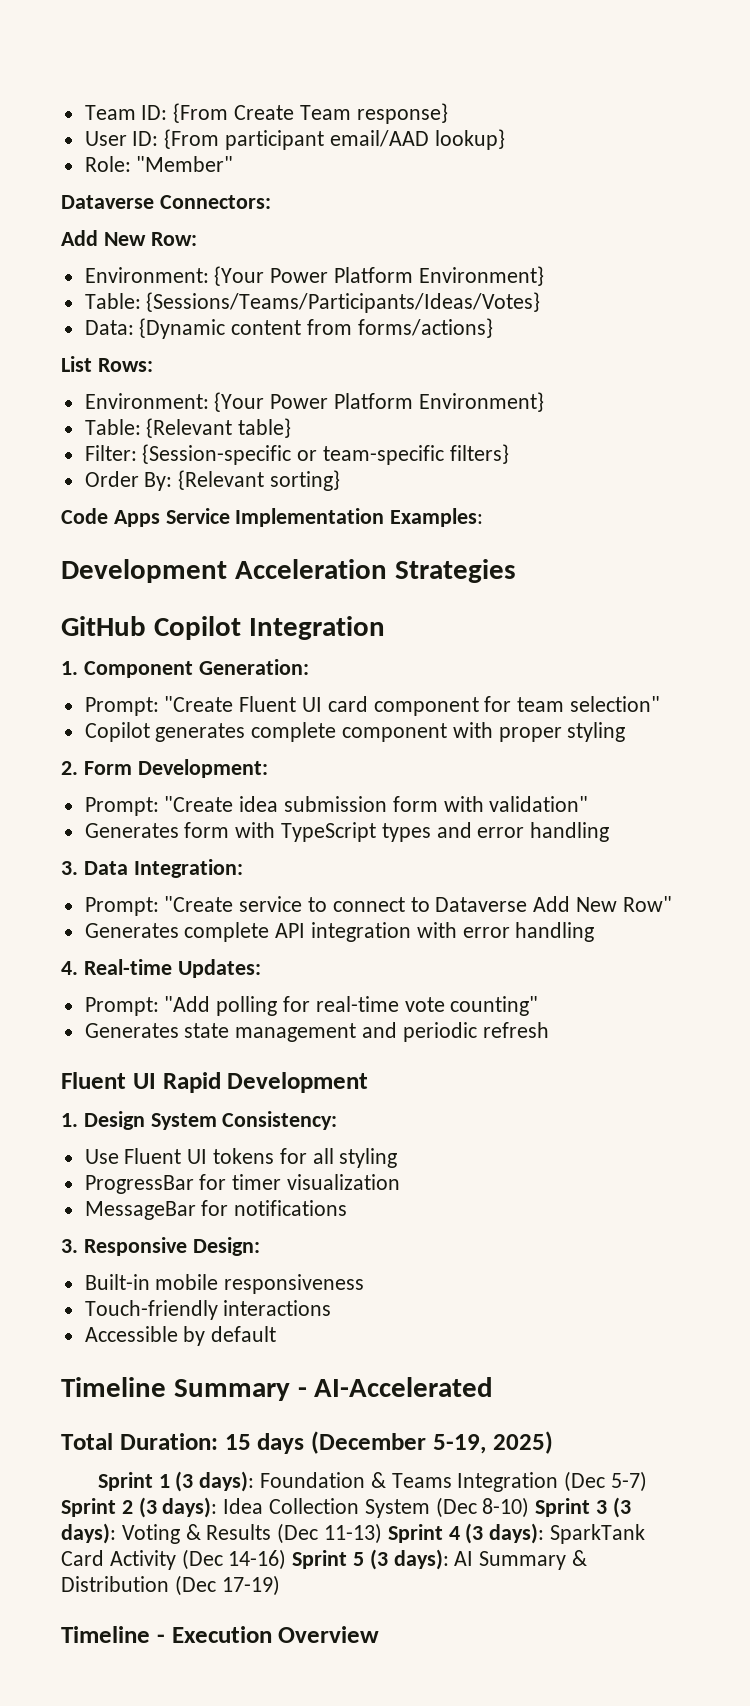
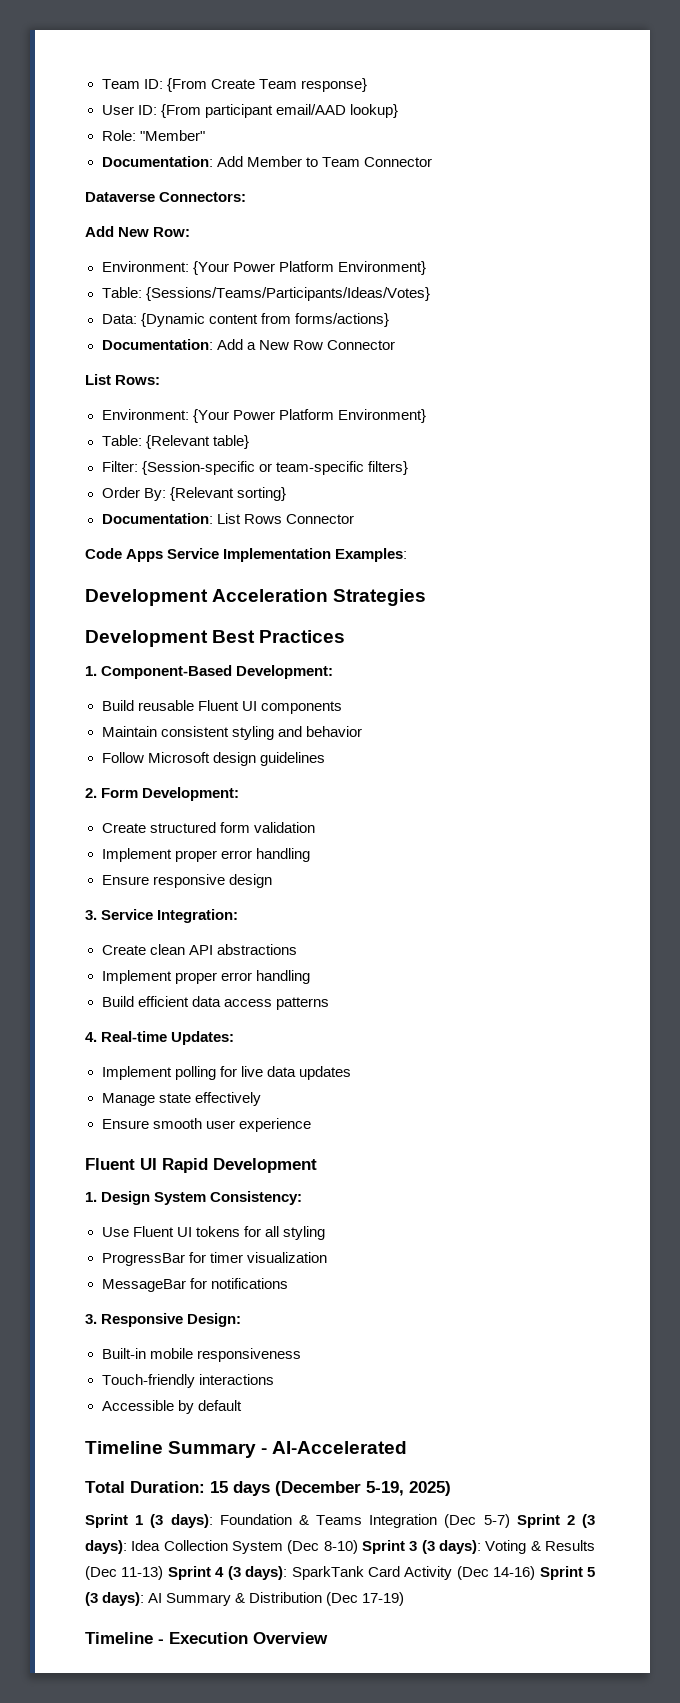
(234, 164) none -> [101,156,432,167] // Documentation: Add Member to Team Connector
(493, 328) none -> [101,339,395,350] // Documentation: Add a New Row Connector
(341, 480) none -> [101,513,354,524] // Documentation: List Rows Connector
[61,616,385,640] [61,659,309,678] [84,696,661,716] [84,722,626,742] [61,759,268,778] [84,796,589,816] [84,822,610,842] [61,861,128,875] GitHub Copilot Integration // 1. Component Generation: // Prompt: "Create Fluent UI card component for team selection" // Copilot generates complete component with proper styling // 2. Form Development: // Prompt: "Create idea submission form with validation" // Generates form with TypeScript types and error handling // 3. Data -> [85,630,346,647] [85,665,334,679] [101,700,342,714] [101,726,362,740] [101,752,325,766] [85,787,240,801] [101,822,315,833] [101,848,310,862] [101,874,272,888] [85,909,154,920] Development Best Practices // 1. Component-Based Development: // Build reusable Fluent UI components // Maintain consistent styling and behavior // Follow Microsoft design guidelines // 2. Form Development: // Create structured form validation // Implement proper error handling // Ensure responsive design // 3. Service
[84,896,672,916] [84,922,595,942] [61,959,261,978] [84,996,539,1016] [84,1022,549,1042] Prompt: "Create service to connect to Dataverse Add New Row" // Generates complete API integration with error handling // 4. Real-time Updates: // Prompt: "Add polling for real-time vote counting" // Generates state management and periodic refresh -> [101,944,297,955] [101,970,310,984] [101,996,329,1010] [85,1031,235,1045] [101,1066,351,1080] [101,1092,261,1106] [101,1118,311,1132] Create clean API abstractions // Implement proper error handling // Build efficient data access patterns // 4. Real-time Updates: // Implement polling for live data updates // Manage state effectively // Ensure smooth user experience

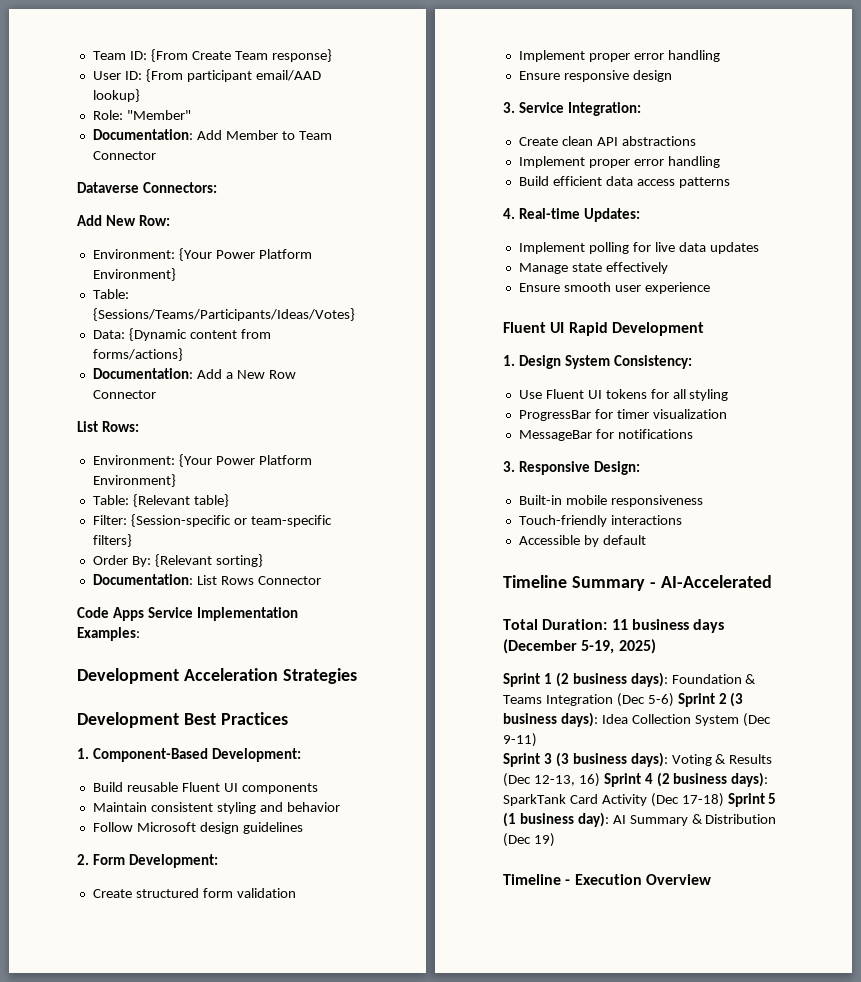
[210,1481,228,1493] 15 -> [611,619,689,630] 11 business
[150,1514,164,1528] (3 -> [555,672,627,687] (2 business
[483,1514,510,1528] 5-7) -> [647,693,674,707] 5-6)
(596, 1521) none -> [503,713,557,724] business
[323,1540,358,1554] 8-10) -> [503,733,537,747] 9-11) //
(435, 1547) none -> [572,753,627,764] business
[121,1566,241,1580] 11-13) Sprint 4 (3 -> [533,772,728,787] 12-13, 16) Sprint 4 (2 business
[493,1566,536,1580] 14-16) -> [681,793,724,807] 17-18)
[85,1592,145,1606] (3 days): -> [503,812,609,827] (1 business day):
[362,1592,405,1606] 17-19) -> [533,833,555,847] 19)

